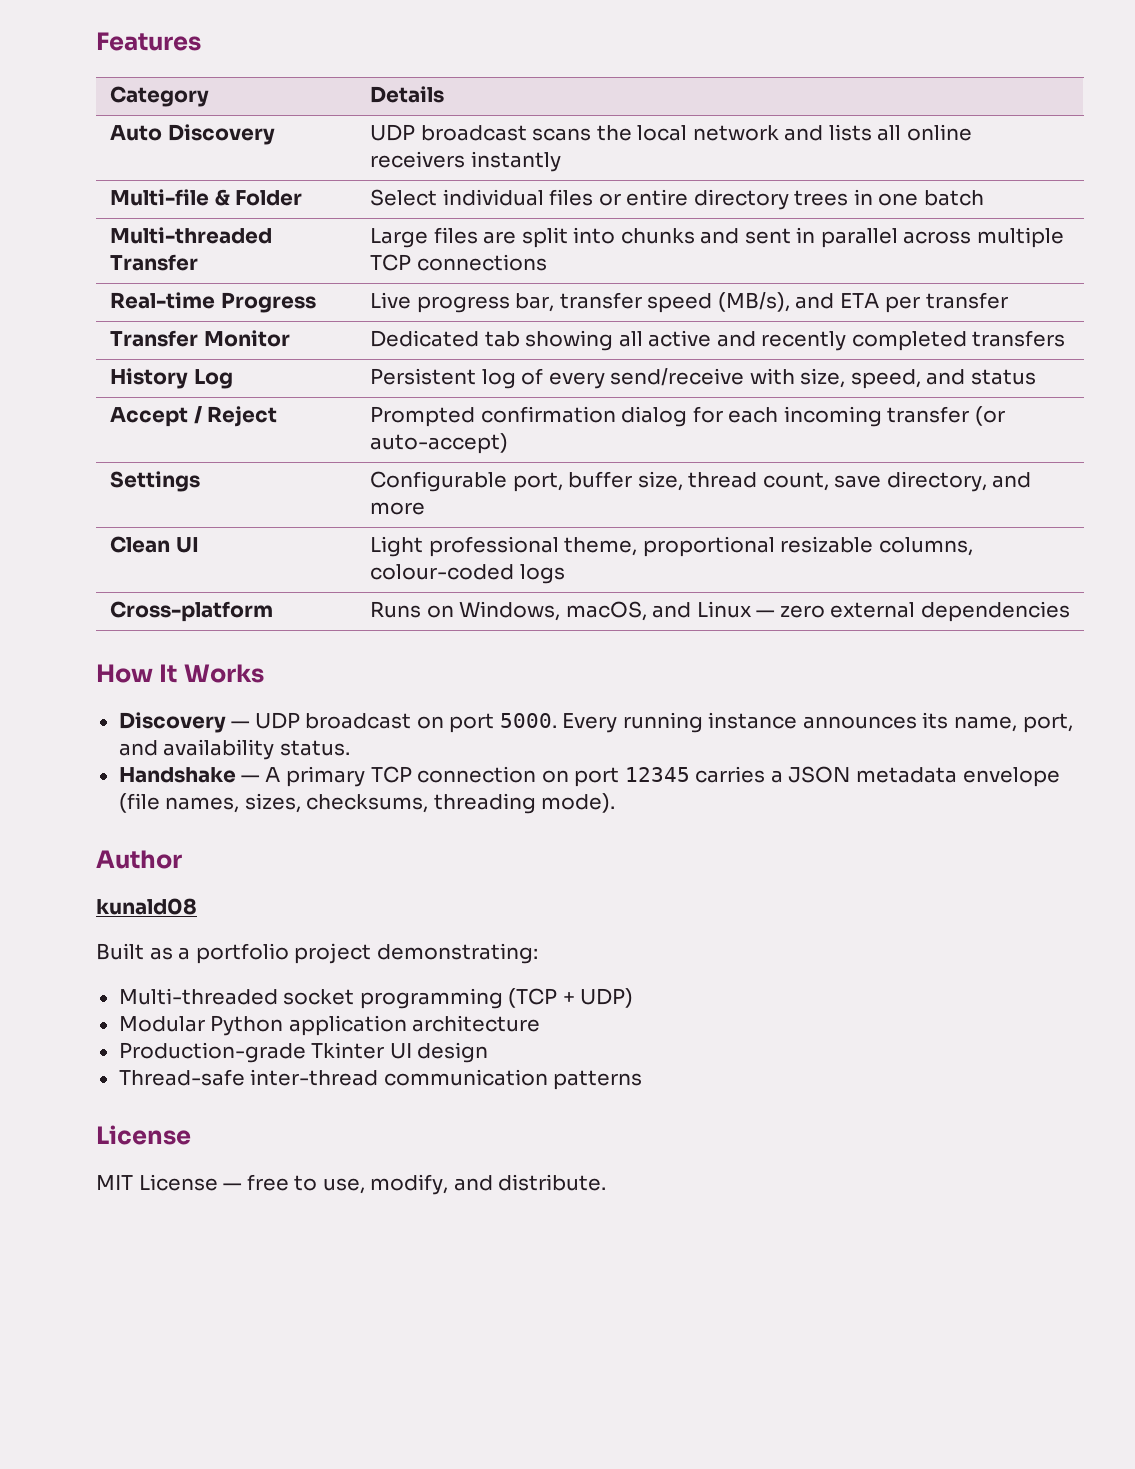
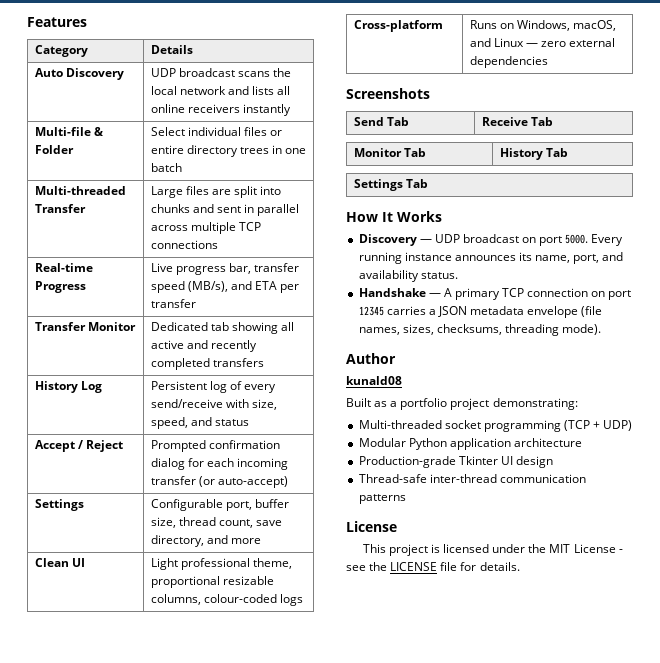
(1070, 611) none -> [346,88,430,99] [353,117,409,126] [481,117,553,126] [353,148,426,157] [499,148,568,160] [353,179,428,191] // Screenshots // Send Tab | Receive Tab // Monitor Tab | History Tab // Settings Tab
[96,1174,607,1195] MIT License — free to use, modify, and distribute. -> [362,544,623,556] [346,562,520,571] This project is licensed under the MIT License - see the LICENSE file for details.

